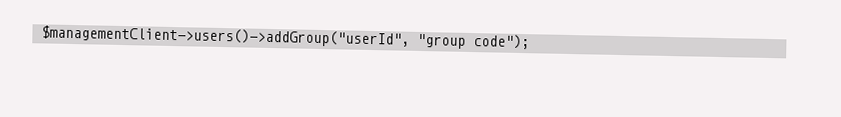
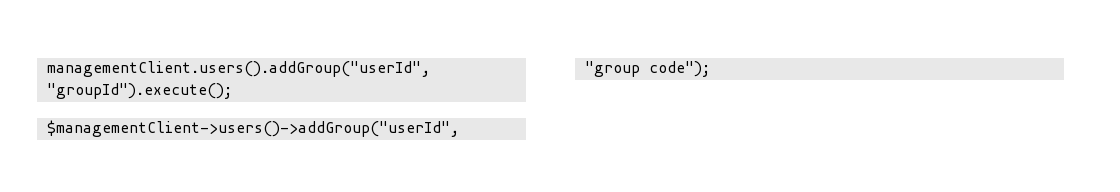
(41, 36) none -> [47,61,431,77] [47,83,233,99] managementClient.users().addGroup("userId", "groupId").execute(); //

